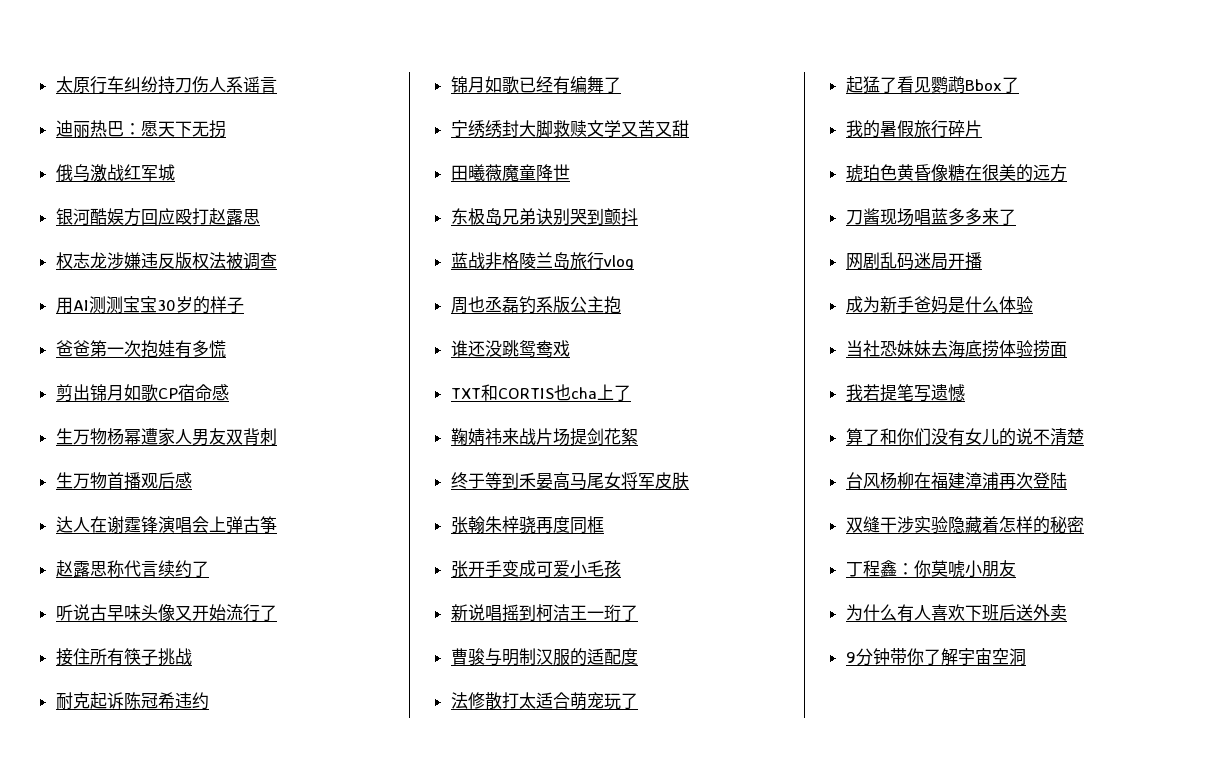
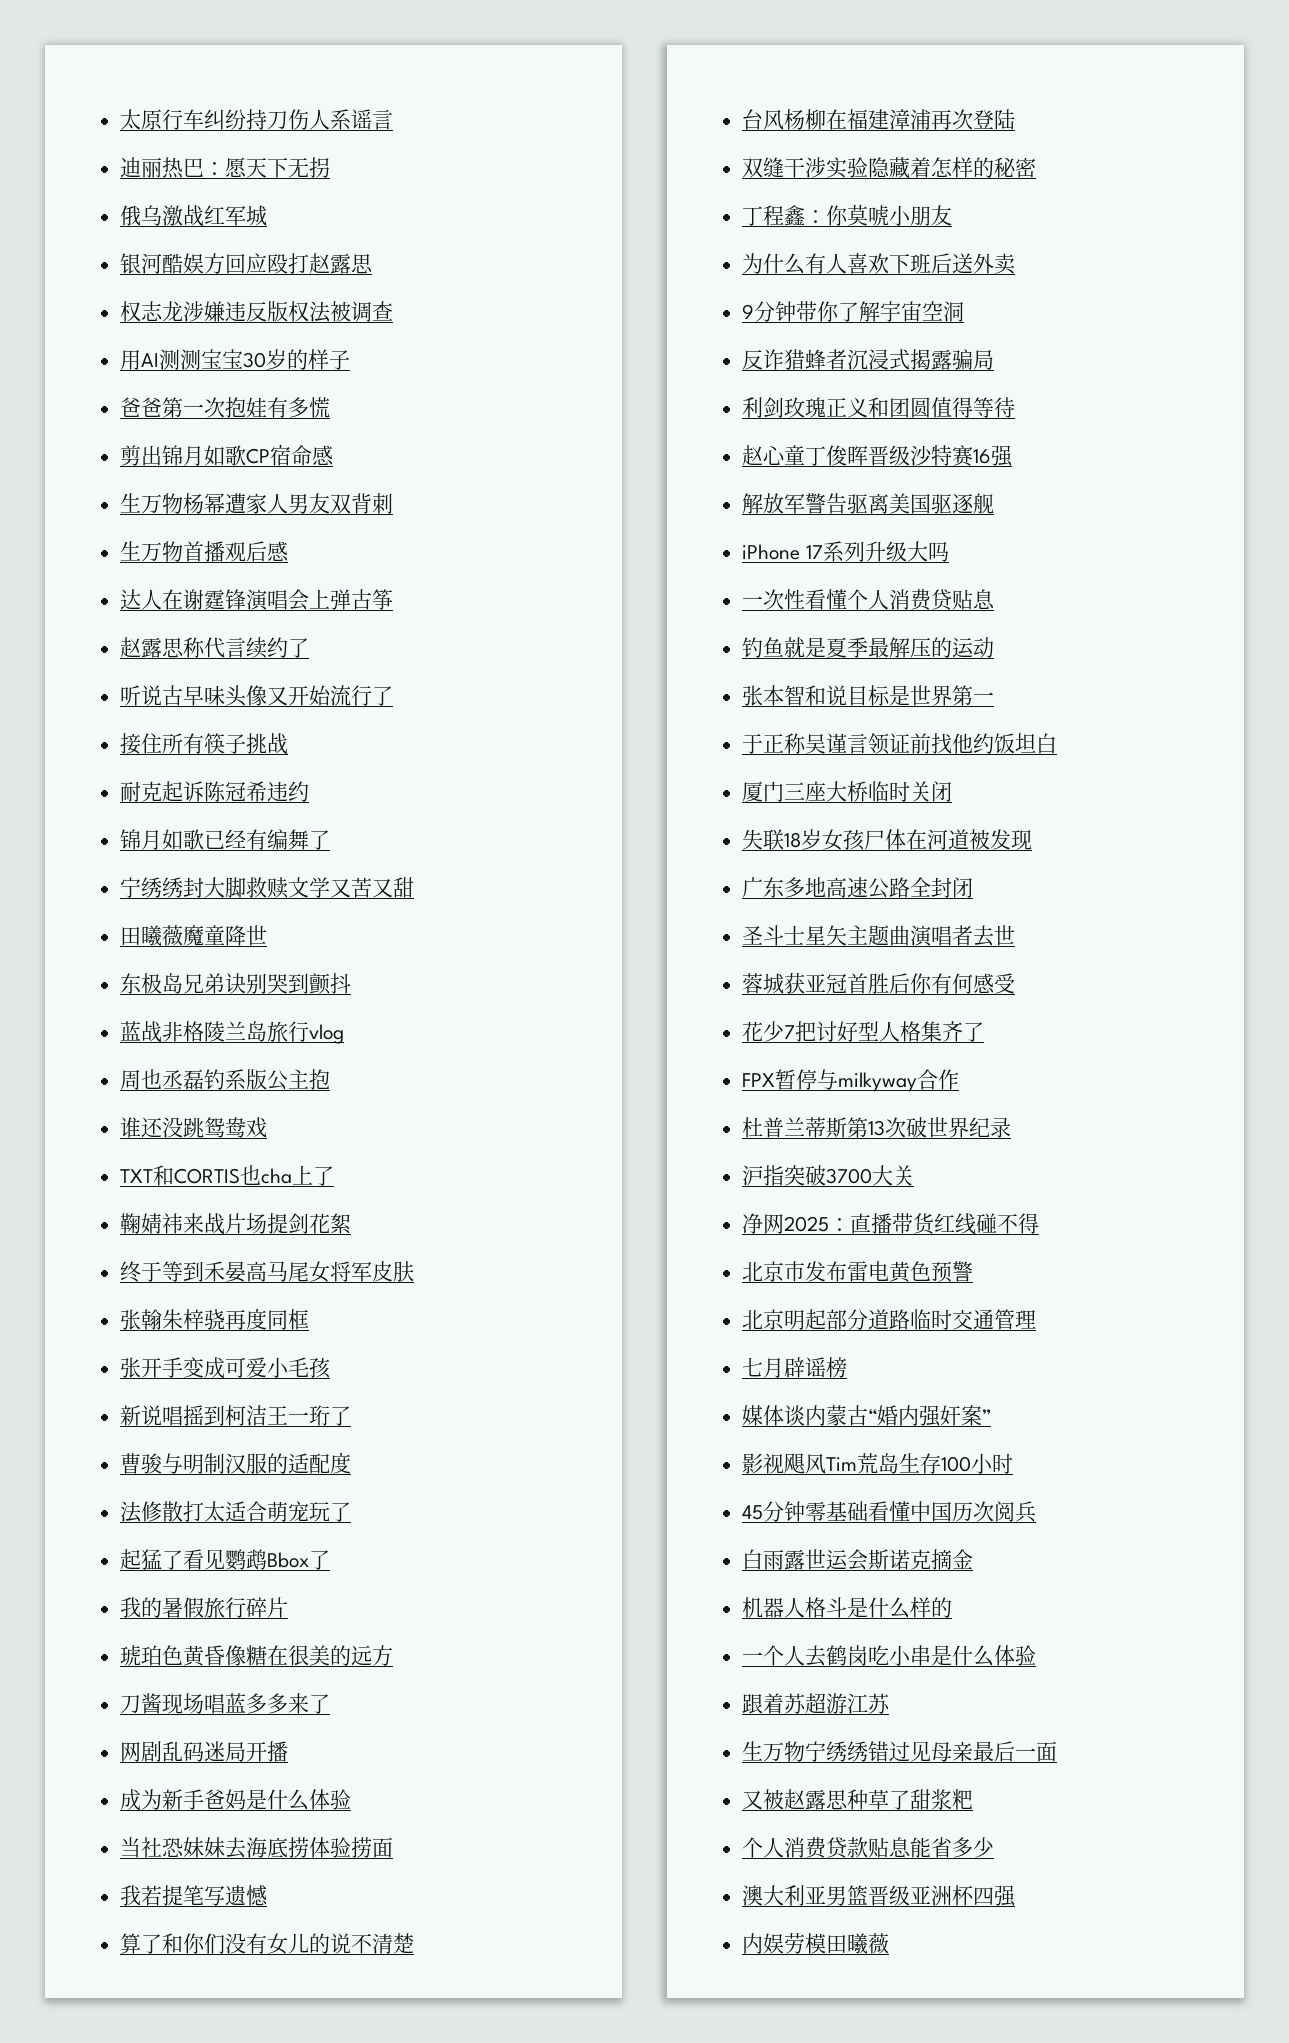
(1026, 656) none -> [742,349,995,370] [742,397,1016,418] [742,445,1014,467] [742,493,995,514] [742,541,949,562] [742,589,996,611] [742,637,995,658] [742,685,995,706] [742,733,1058,755] [742,781,953,802] [742,829,1033,851] [742,877,974,899] [742,925,1016,947] [742,972,1016,994] [742,1021,985,1042] [742,1069,960,1092] [742,1117,1012,1138] [742,1165,915,1186] [742,1213,1040,1235] [742,1261,974,1283] [742,1309,1037,1330] [742,1357,848,1378] [742,1405,992,1427] [742,1453,1014,1474] [742,1501,1037,1523] [742,1549,974,1571] [742,1597,953,1619] [742,1645,1037,1667] [742,1693,891,1714] [742,1741,1058,1762] [742,1789,974,1810] [742,1837,995,1859] [742,1885,1017,1907] [742,1933,890,1954] // 反诈猎蜂者沉浸式揭露骗局 // 利剑玫瑰正义和团圆值得等待 // 赵心童丁俊晖晋级沙特赛16强 // 解放军警告驱离美国驱逐舰 // iPhone 17系列升级大吗 // 一次性看懂个人消费贷贴息 // 钓鱼就是夏季最解压的运动 // 张本智和说目标是世界第一 // 于正称吴谨言领证前找他约饭坦白 // 厦门三座大桥临时关闭 // 失联18岁女孩尸体在河道被发现 // 广东多地高速公路全封闭 // 圣斗士星矢主题曲演唱者去世 // 蓉城获亚冠首胜后你有何感受 // 花少7把讨好型人格集齐了 // FPX暂停与milkyway合作 // 杜普兰蒂斯第13次破世界纪录 // 沪指突破3700大关 // 净网2025：直播带货红线碰不得 // 北京市发布雷电黄色预警 // 北京明起部分道路临时交通管理 // 七月辟谣榜 // 媒体谈内蒙古“婚内强奸案” // 影视飓风Tim荒岛生存100小时 // 45分钟零基础看懂中国历次阅兵 // 白雨露世运会斯诺克摘金 // 机器人格斗是什么样的 // 一个人去鹤岗吃小串是什么体验 // 跟着苏超游江苏 // 生万物宁绣绣错过见母亲最后一面 // 又被赵露思种草了甜浆粑 // 个人消费贷款贴息能省多少 // 澳大利亚男篮晋级亚洲杯四强 // 内娱劳模田曦薇

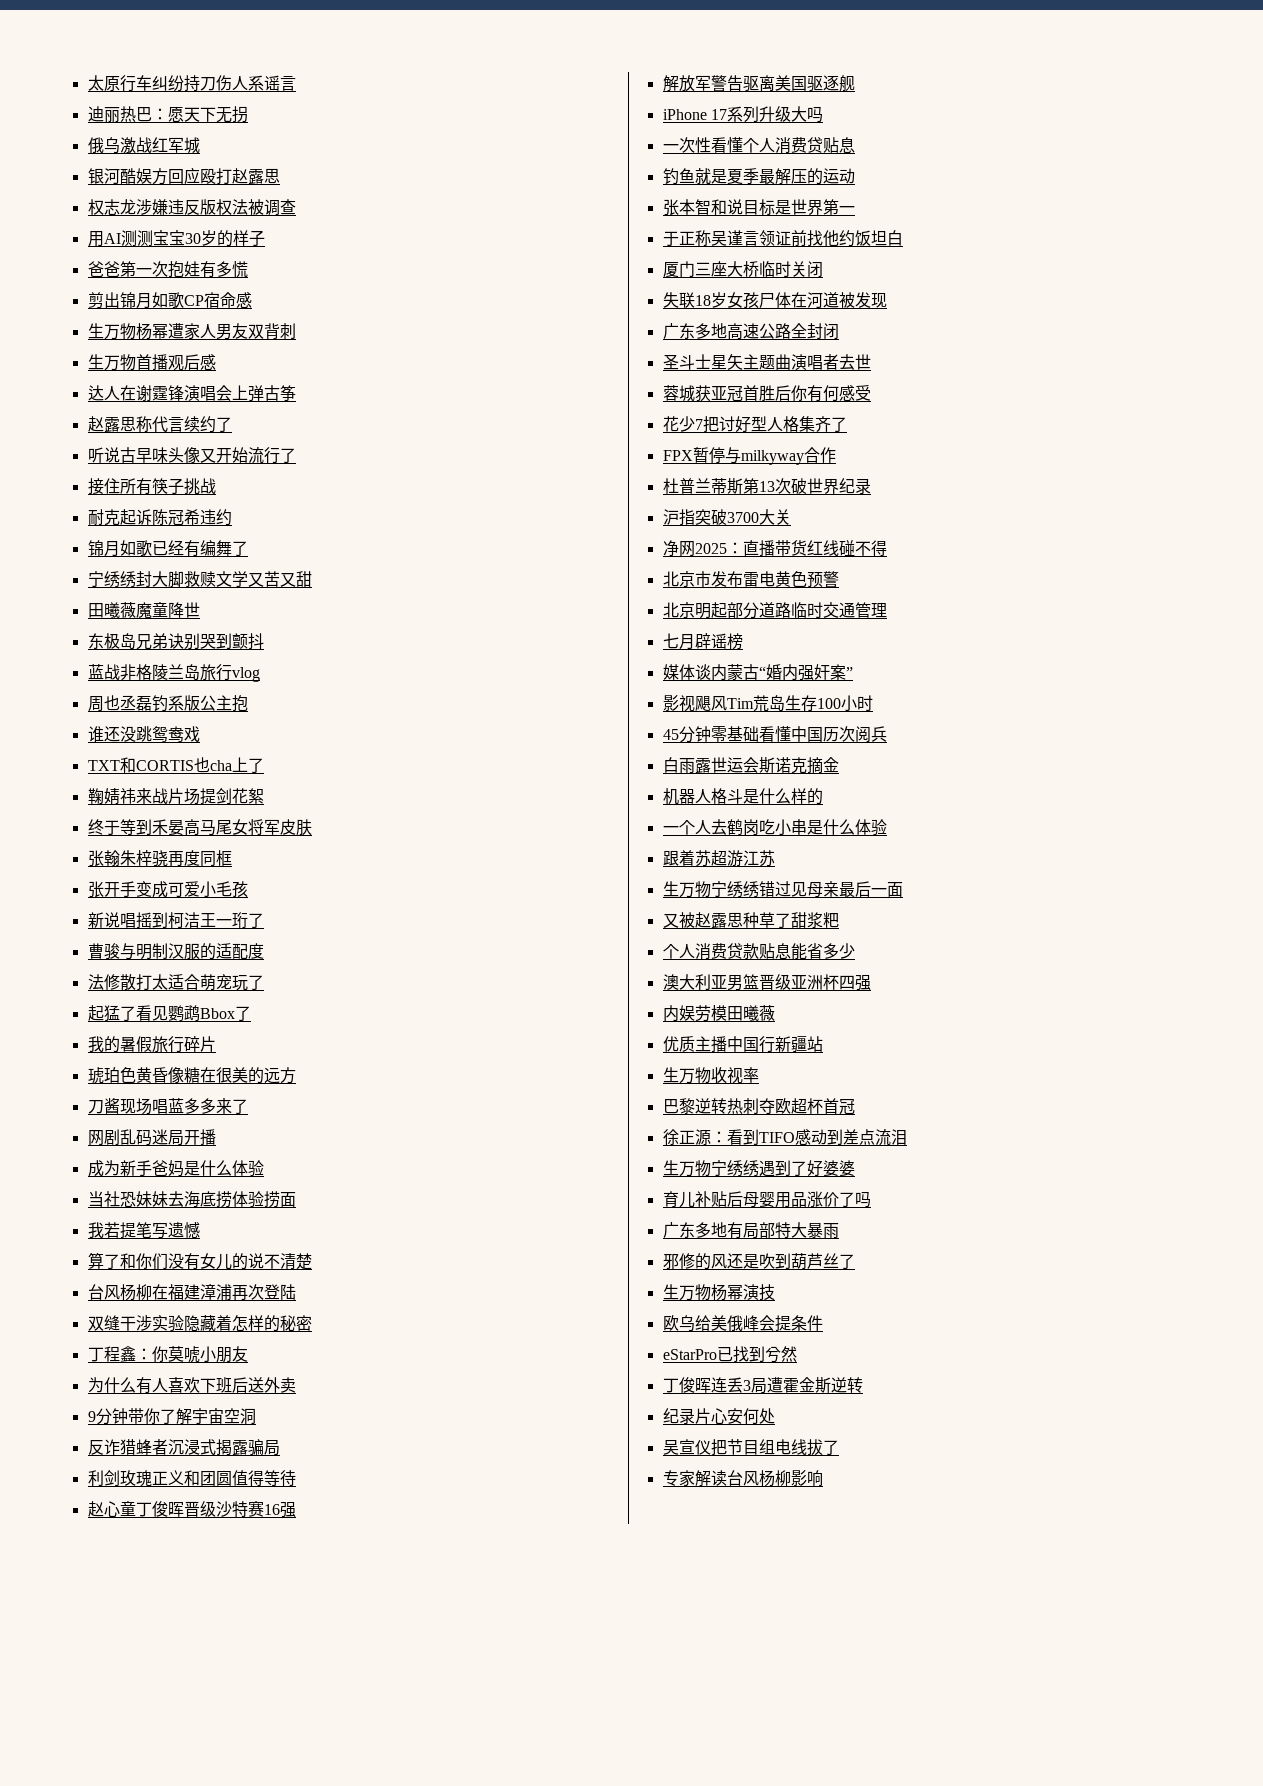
(890, 1943) none -> [662,1036,823,1053] [662,1067,759,1084] [662,1098,855,1115] [662,1129,907,1146] [662,1160,855,1177] [662,1191,871,1208] [662,1222,839,1239] [662,1253,855,1270] [662,1284,775,1301] [662,1315,823,1332] [662,1346,797,1363] [662,1377,863,1394] [662,1408,775,1424] [662,1439,839,1456] [662,1470,823,1487] // 优质主播中国行新疆站 // 生万物收视率 // 巴黎逆转热刺夺欧超杯首冠 // 徐正源：看到TIFO感动到差点流泪 // 生万物宁绣绣遇到了好婆婆 // 育儿补贴后母婴用品涨价了吗 // 广东多地有局部特大暴雨 // 邪修的风还是吹到葫芦丝了 // 生万物杨幂演技 // 欧乌给美俄峰会提条件 // eStarPro已找到兮然 // 丁俊晖连丢3局遭霍金斯逆转 // 纪录片心安何处 // 吴宣仪把节目组电线拔了 // 专家解读台风杨柳影响

